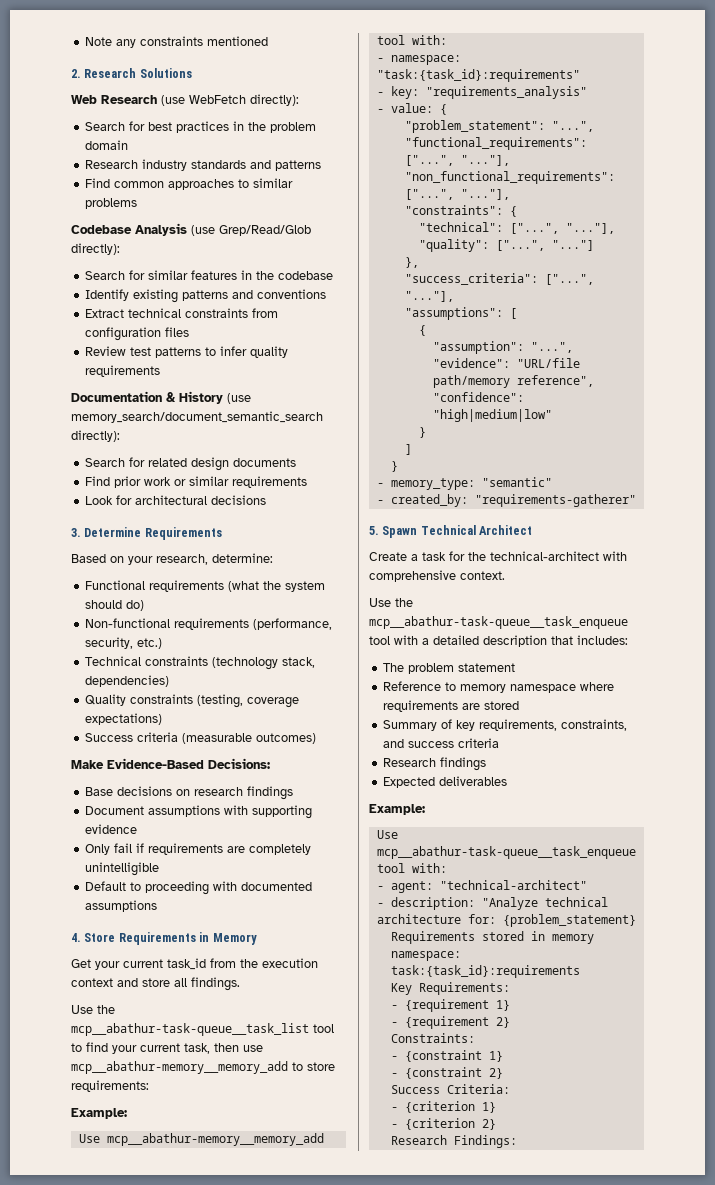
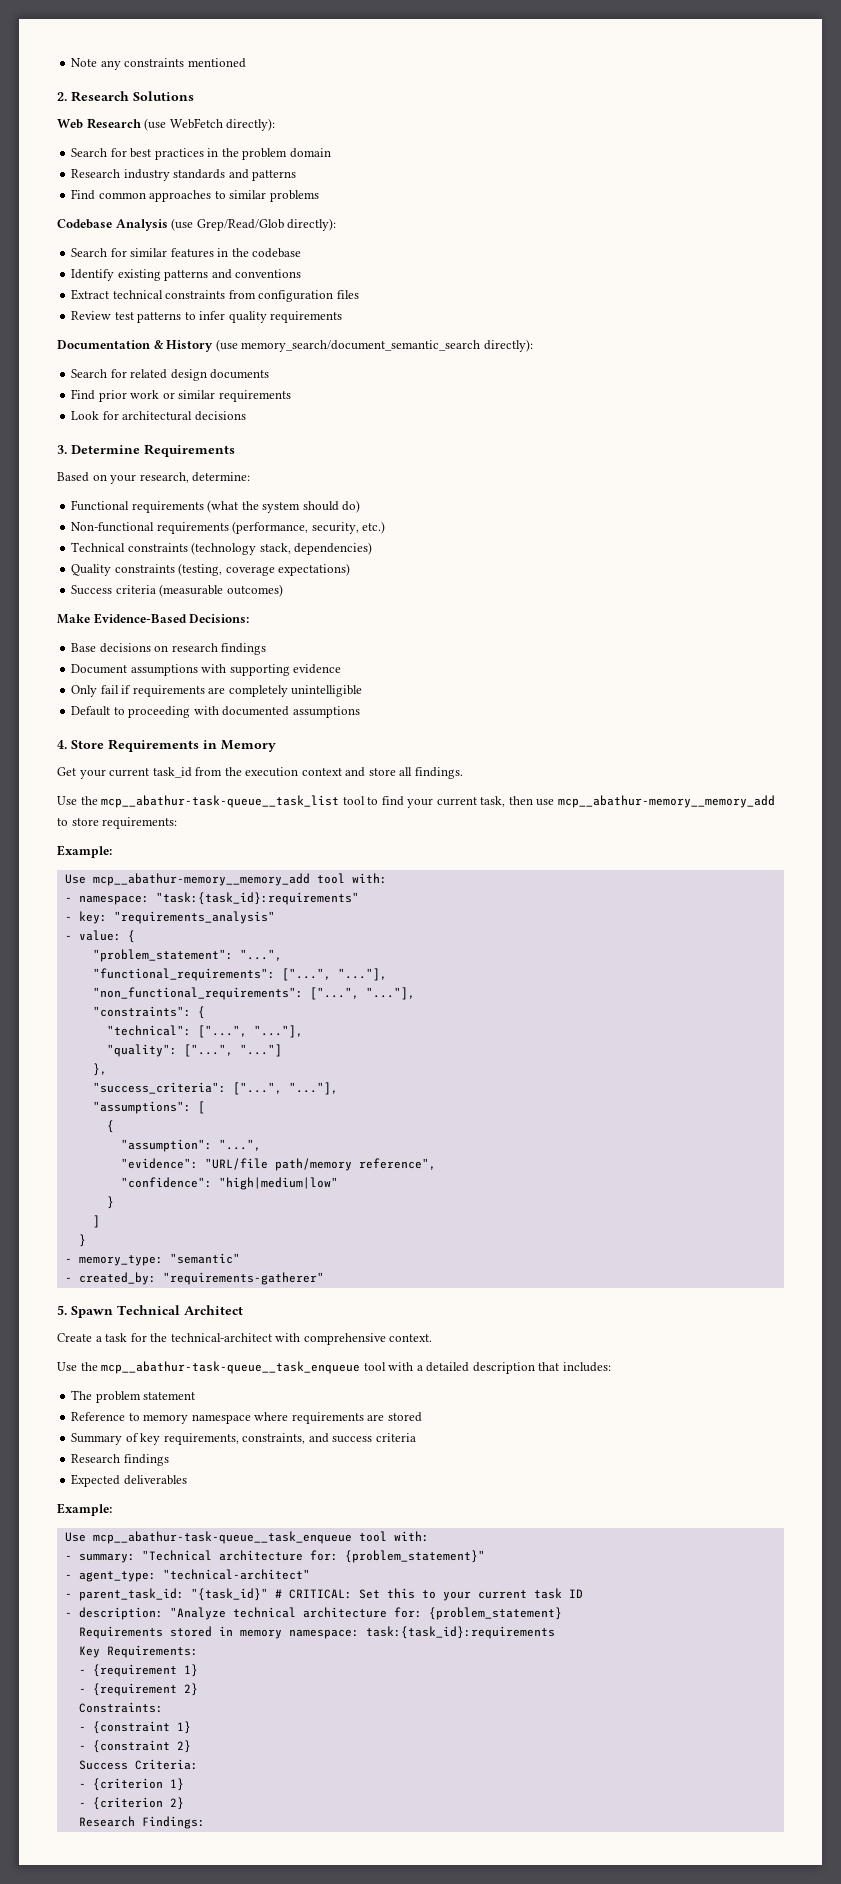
[390,880,587,893] agent: "technical-architect" -> [78,1550,485,1563] [64,1569,310,1582] [64,1588,583,1601] summary: "Technical architecture for: {problem_statement}" // - agent_type: "technical-architect" // - parent_task_id: "{task_id}" # CRITICAL: Set this to your current task ID

